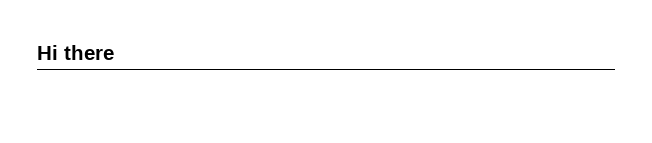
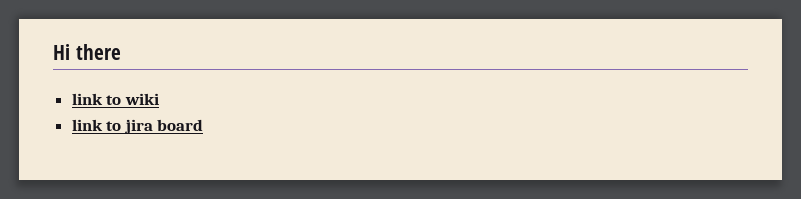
(114, 52) none -> [71,93,159,105] [71,119,204,134] // link to wiki // link to jira board

